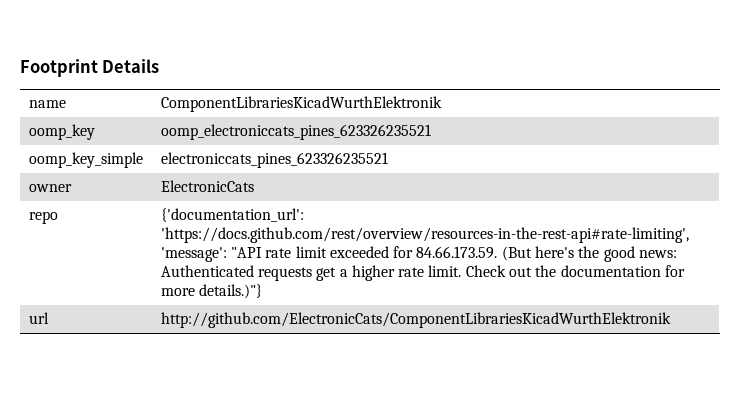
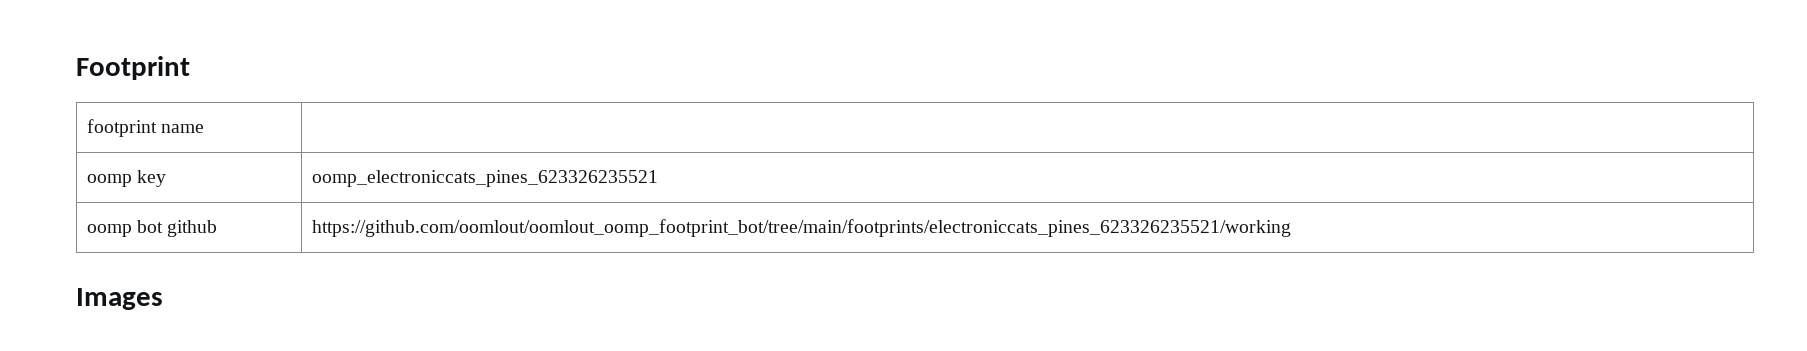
[102,59,160,73] Details // -> [86,119,157,137] // footprint
[160,96,442,112] [28,124,95,140] ComponentLibrariesKicadWurthElektronik // oomp_key -> [86,170,166,187] // oomp key
[28,152,143,168] [160,152,388,168] [28,184,72,192] [160,180,254,192] [28,211,58,224] [160,208,304,222] [160,227,689,243] [160,246,678,262] [160,265,686,281] [160,284,262,299] [28,312,49,324] [160,312,671,328] oomp_key_simple | electroniccats_pines_623326235521 // owner | ElectronicCats // repo | {'documentation_url': 'https://docs.github.com/rest/overview/resources-in-the-rest-api#rate-limiting', 'message': "API rate limit exceeded for 84.66.173.59. (But here's the good news: Authenticated requests get a higher rate limit. Check out the documentation for more details.)"} // url | http://github.com/ElectronicCats/ComponentLibrariesKicadWurthElektronik -> [86,220,218,237] [311,219,1291,237] [76,288,163,310] oomp bot github | https://github.com/oomlout/oomlout_oomp_footprint_bot/tree/main/footprints/electroniccats_pines_623326235521/working // Images

